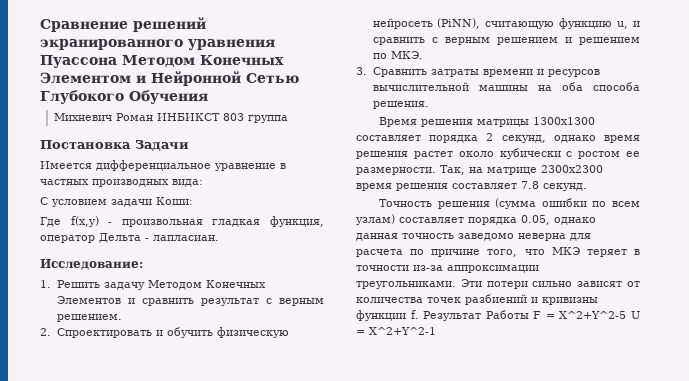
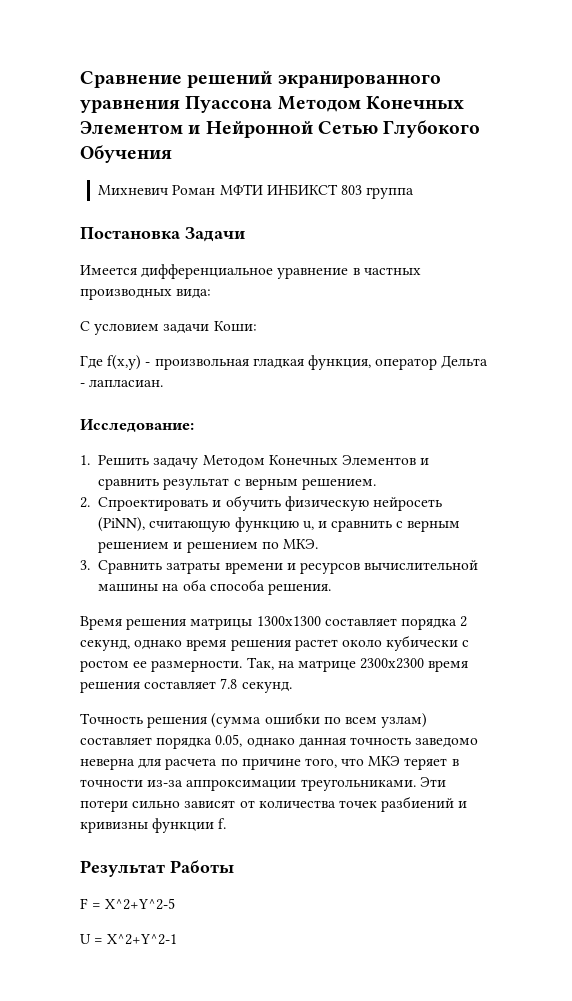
(153, 117) none -> [219,184,263,195] МФТИ
(419, 314) none -> (227, 823) //
(529, 314) none -> (234, 866) //
(627, 315) none -> (176, 904) //

